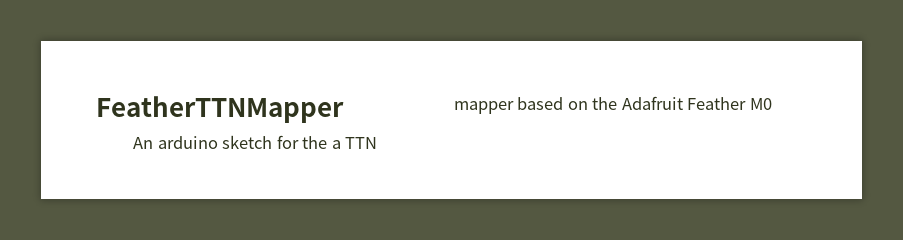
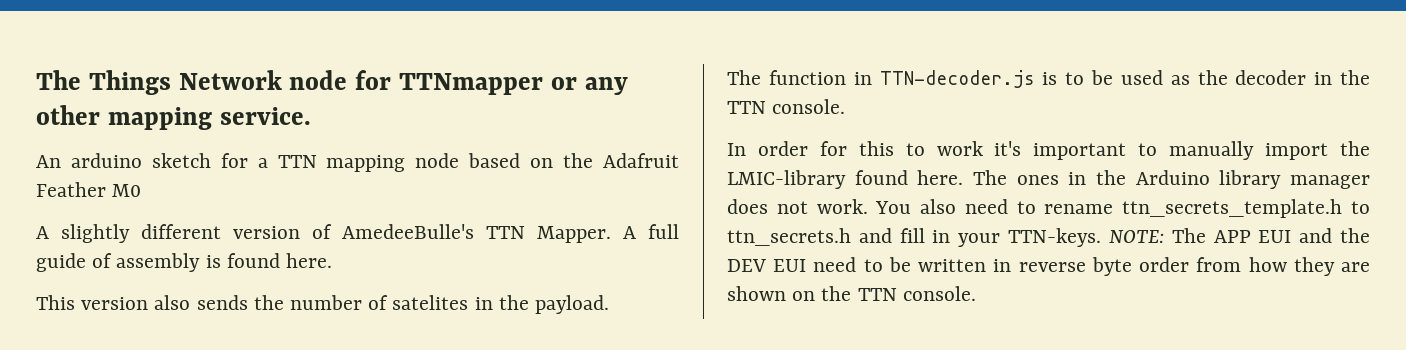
[96,96,344,123] FeatherTTNMapper -> [36,70,628,95] [36,105,311,130] The Things Network node for TTNmapper or any other mapping service.
[302,136,328,149] the -> (248, 160) none
[454,101,514,114] mapper -> [326,153,460,172] mapping node
(772, 104) none -> [36,224,679,243] [36,253,333,272] [36,295,610,314] [727,70,1370,88] [727,99,846,114] [727,141,1370,160] [727,170,1370,189] [727,199,1370,218] [727,228,1370,247] [727,257,1370,276] [727,286,976,301] // A slightly different version of AmedeeBulle's TTN Mapper. A full guide of assembly is found here. // This version also sends the number of satelites in the payload. // The function in TTN-decoder.js is to be used as the decoder in the TTN console. // In order for this to work it's important to manually import the LMIC-library found here. The ones in the Arduino library manager does not work. You also need to rename ttn_secrets_template.h to ttn_secrets.h and fill in your TTN-keys. NOTE: The APP EUI and the DEV EUI need to be written in reverse byte order from how they are shown on the TTN console.

